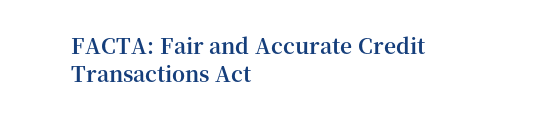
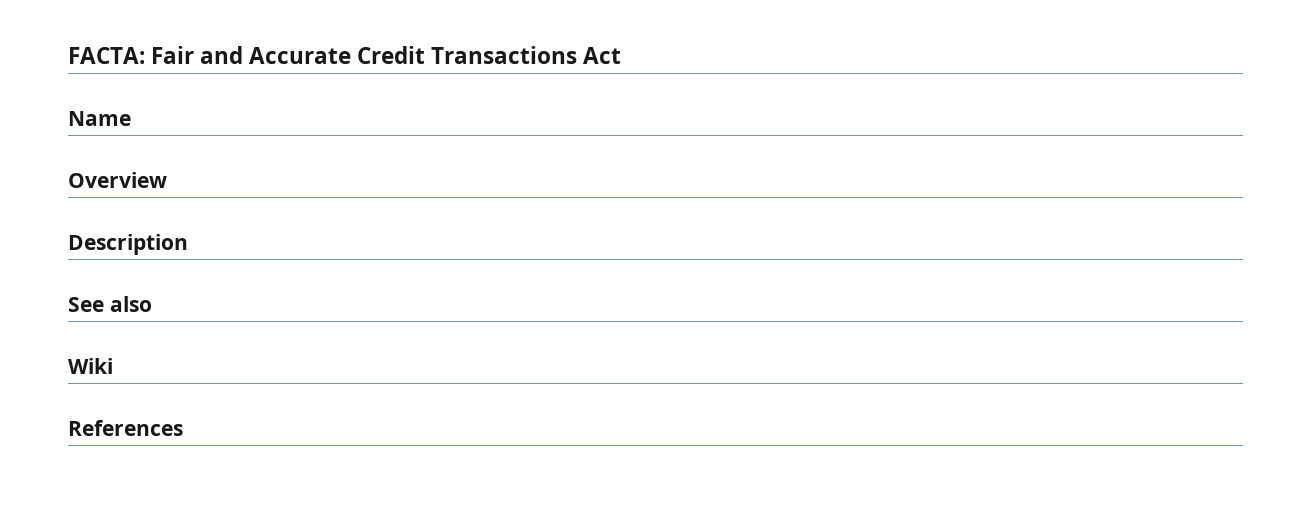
(252, 74) none -> [68,111,131,126] [68,172,167,188] [68,234,188,255] [68,296,152,312] [68,358,113,374] [68,420,183,436] // Name // Overview // Description // See also // Wiki // References

